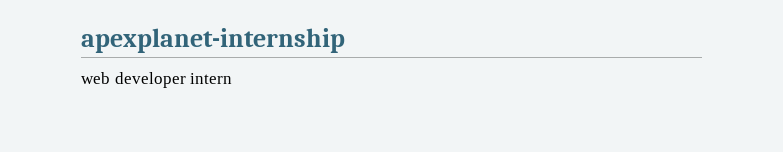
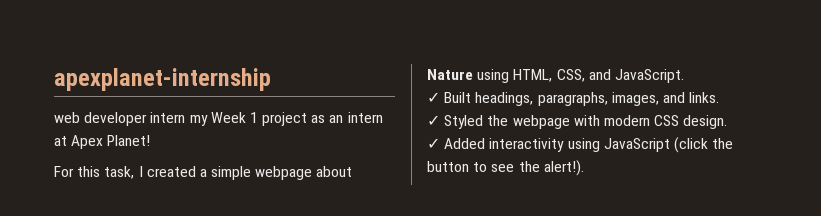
(233, 78) none -> [189,112,383,126] [54,135,151,149] [54,166,353,180] [427,69,684,83] [427,92,720,106] [427,115,728,129] [427,137,734,153] [427,160,584,176] my Week 1 project as an intern at Apex Planet! // For this task, I created a simple webpage about Nature using HTML, CSS, and JavaScript. // ✓ Built headings, paragraphs, images, and links. // ✓ Styled the webpage with modern CSS design. // ✓ Added interactivity using JavaScript (click the button to see the alert!).

